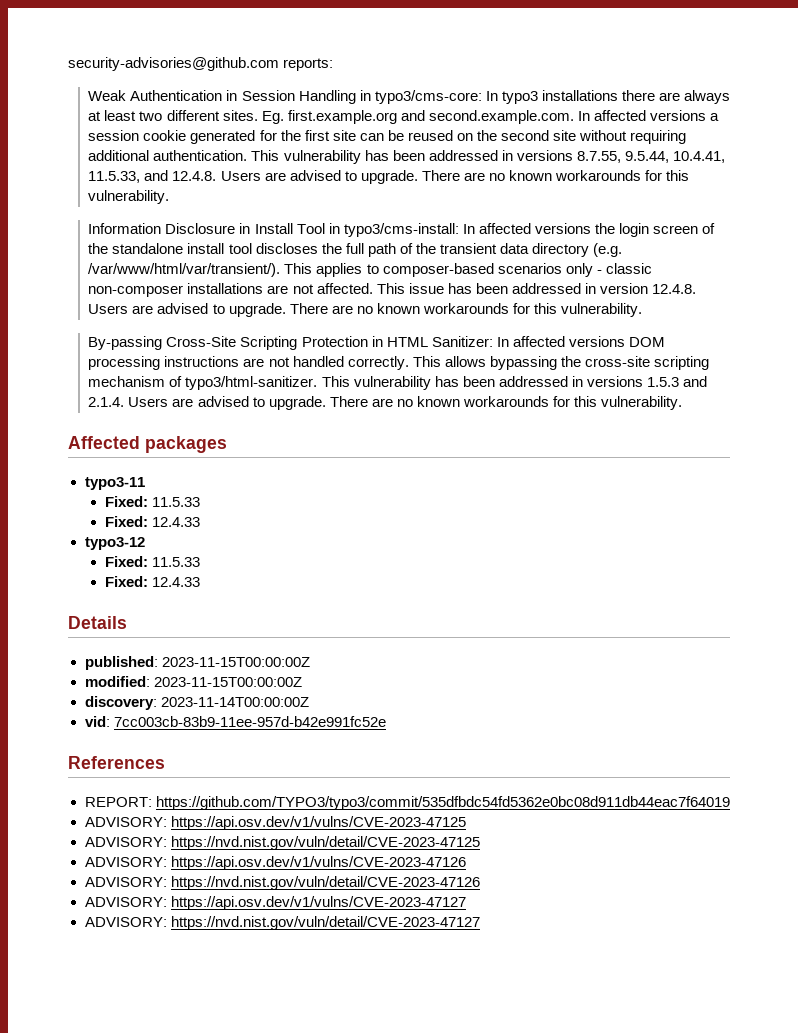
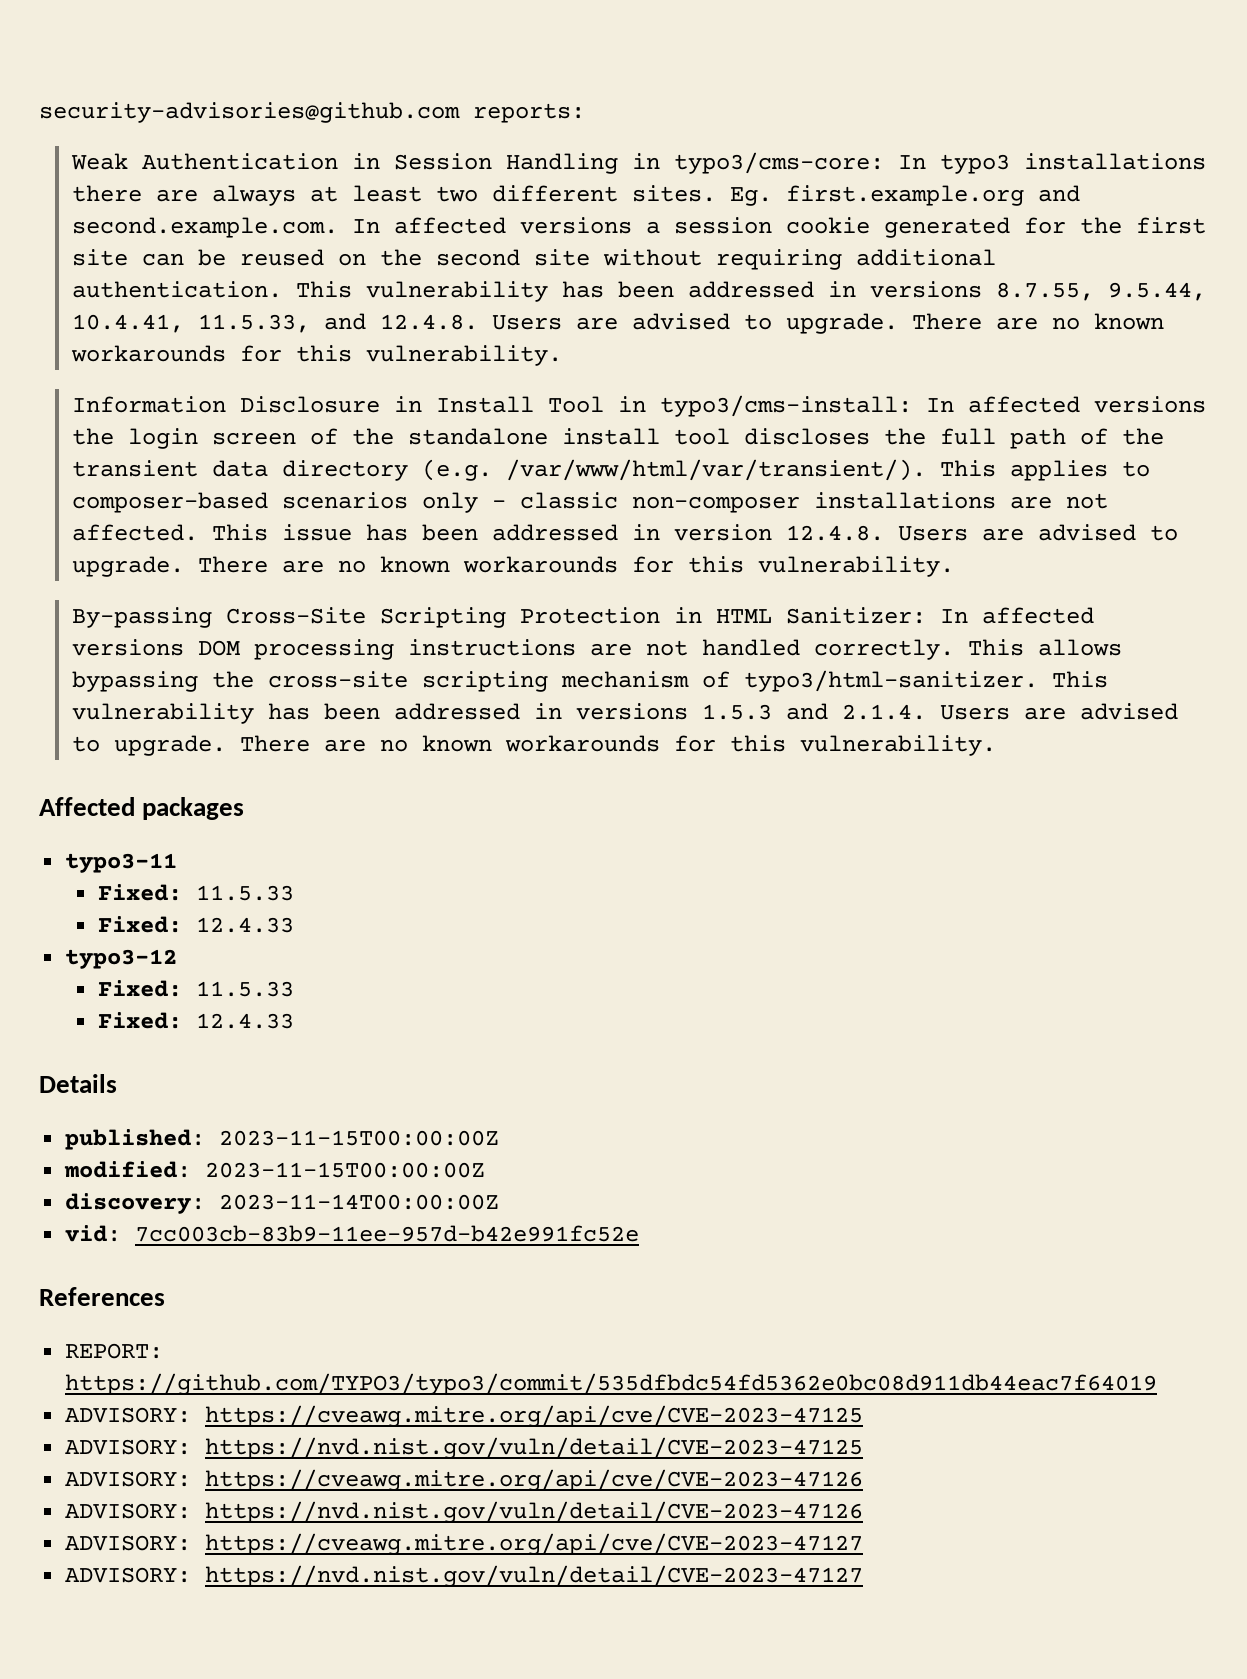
[170,816,466,830] https://api.osv.dev/v1/vulns/CVE-2023-47125 -> [205,1405,864,1427] https://cveawg.mitre.org/api/cve/CVE-2023-47125
[170,856,466,870] https://api.osv.dev/v1/vulns/CVE-2023-47126 -> [205,1469,864,1491] https://cveawg.mitre.org/api/cve/CVE-2023-47126
[170,896,466,910] https://api.osv.dev/v1/vulns/CVE-2023-47127 -> [205,1533,864,1555] https://cveawg.mitre.org/api/cve/CVE-2023-47127

